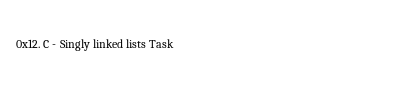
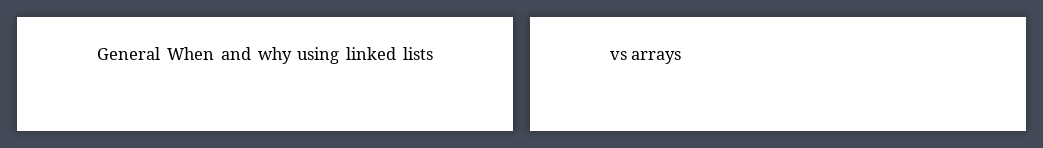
[16,39,175,51] 0x12. C - Singly linked lists Task -> [97,47,682,64] General When and why using linked lists vs arrays

